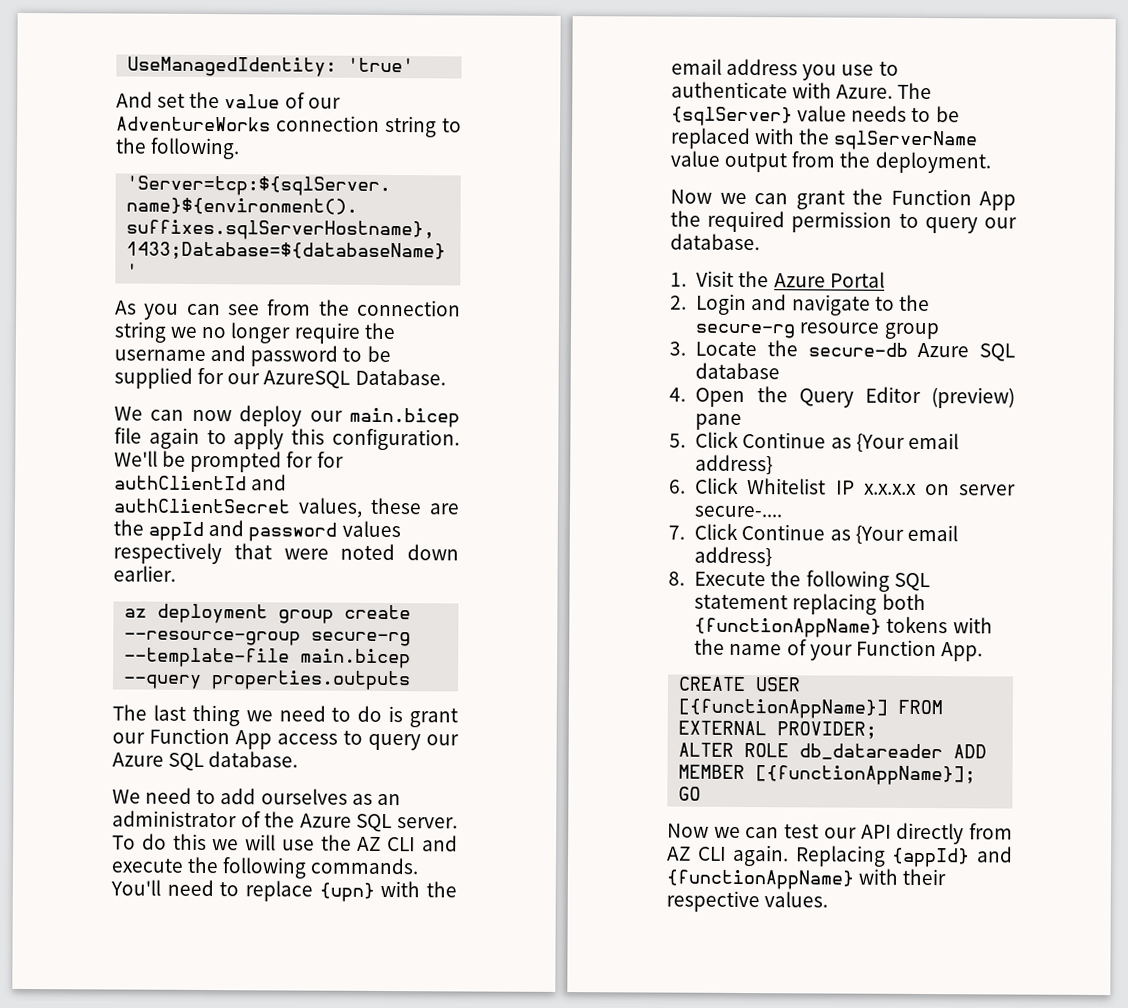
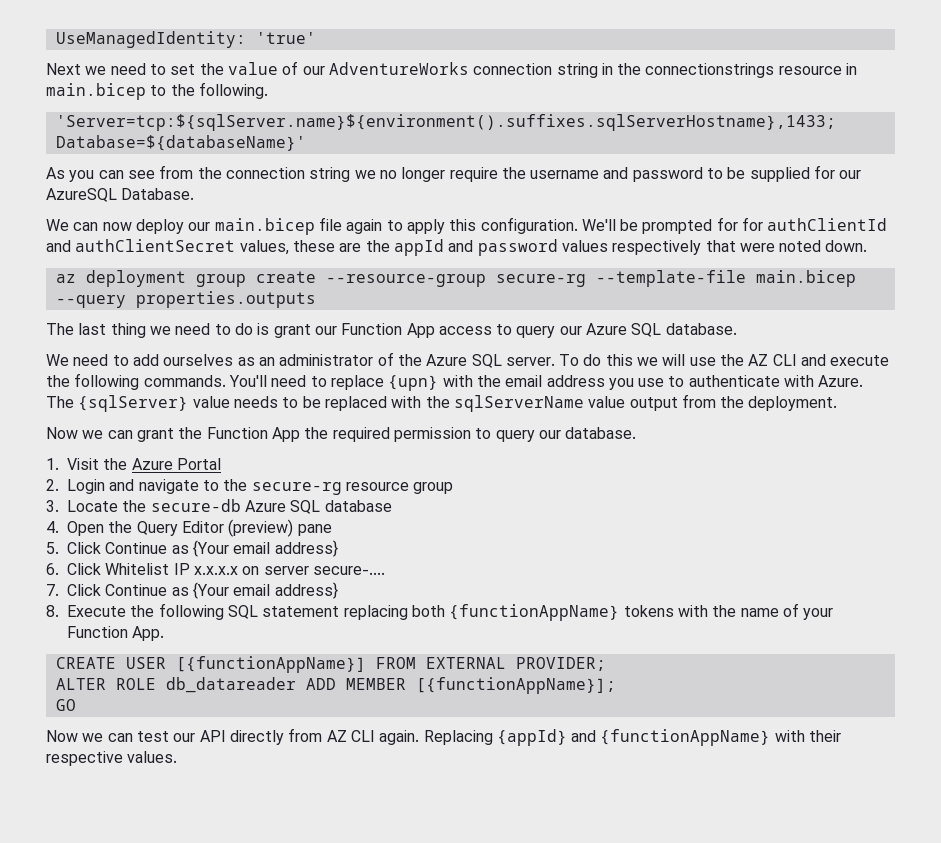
[116,91,153,108] And -> [46,63,166,75] Next we need to
(437, 126) none -> [601,63,858,78] [46,83,146,100] in the connectionstrings resource in main.bicep
[407,544,459,561] [113,565,176,582] down earlier. -> [825,240,868,252] down.

